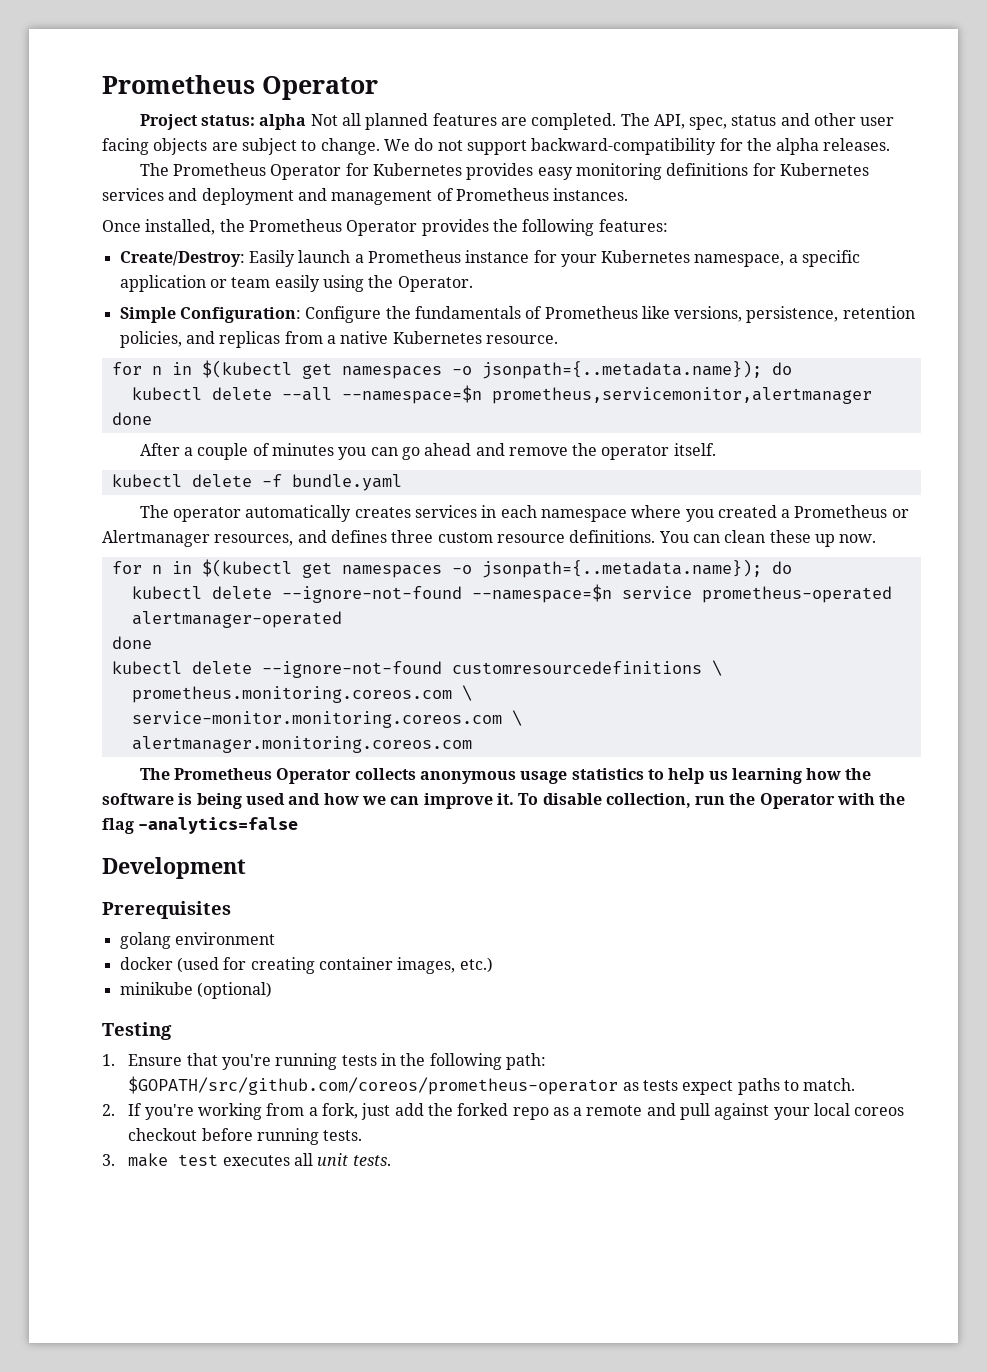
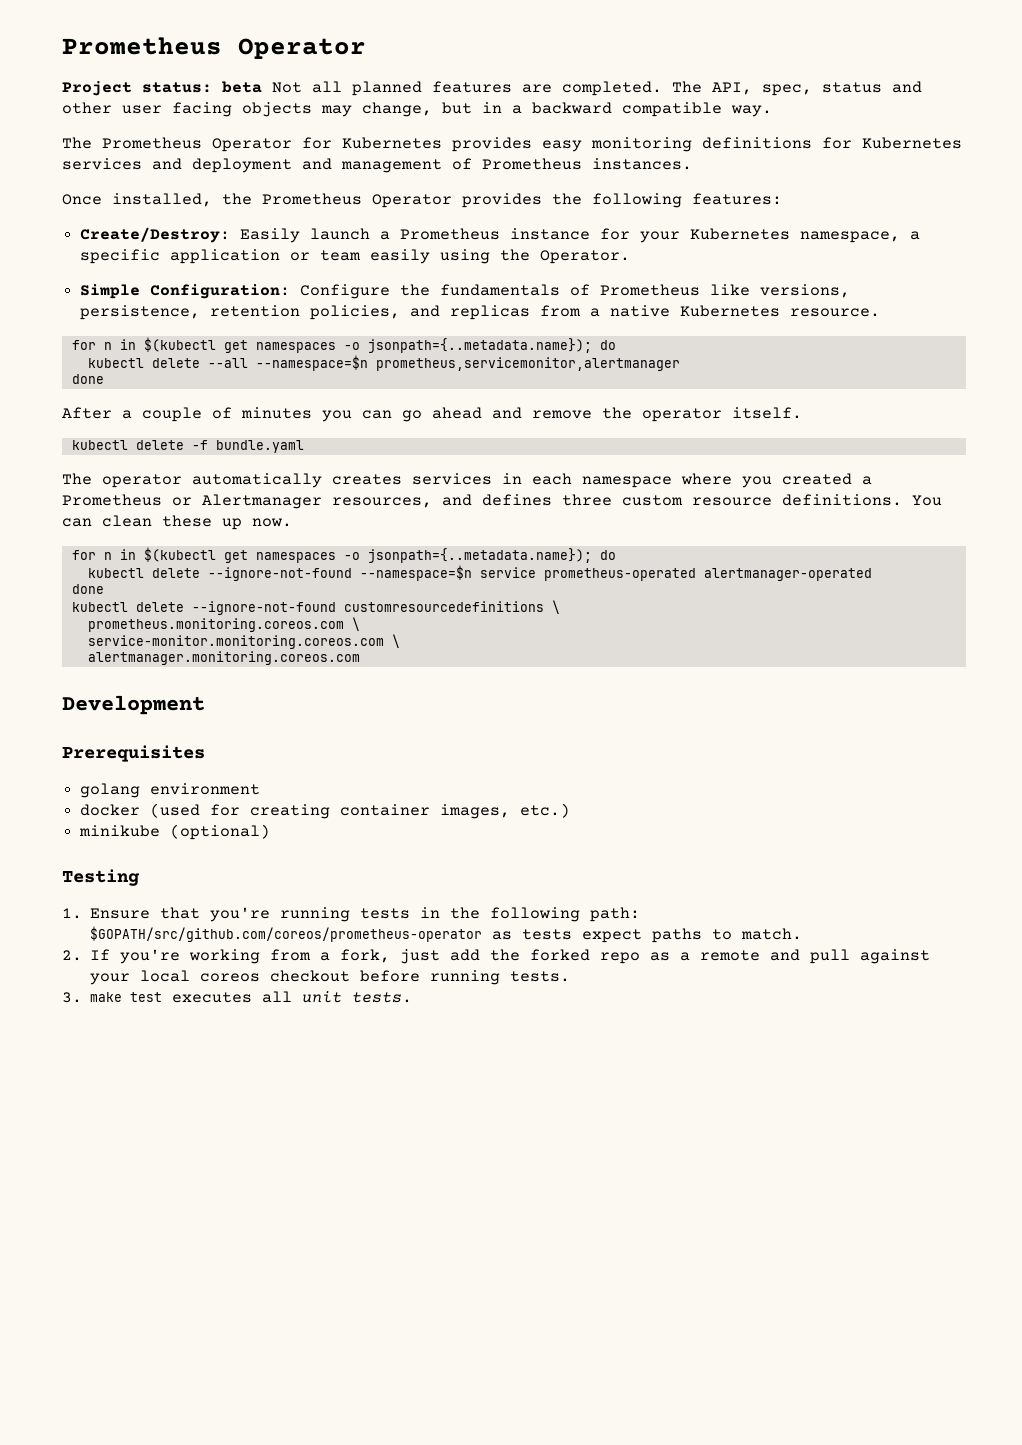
[259,114,307,130] alpha -> [222,81,262,93] beta
[211,138,891,155] are subject to change. We do not support backward-compatibility for the alpha releases. -> [321,102,772,117] may change, but in a backward compatible way.
[139,768,872,784] [102,793,906,809] [102,817,299,834] // The Prometheus Operator collects anonymous usage statistics to help us learning how the software is being used and how we can improve it. To disable collection, run the Operator with the flag -analytics=false -> (360, 658) none

